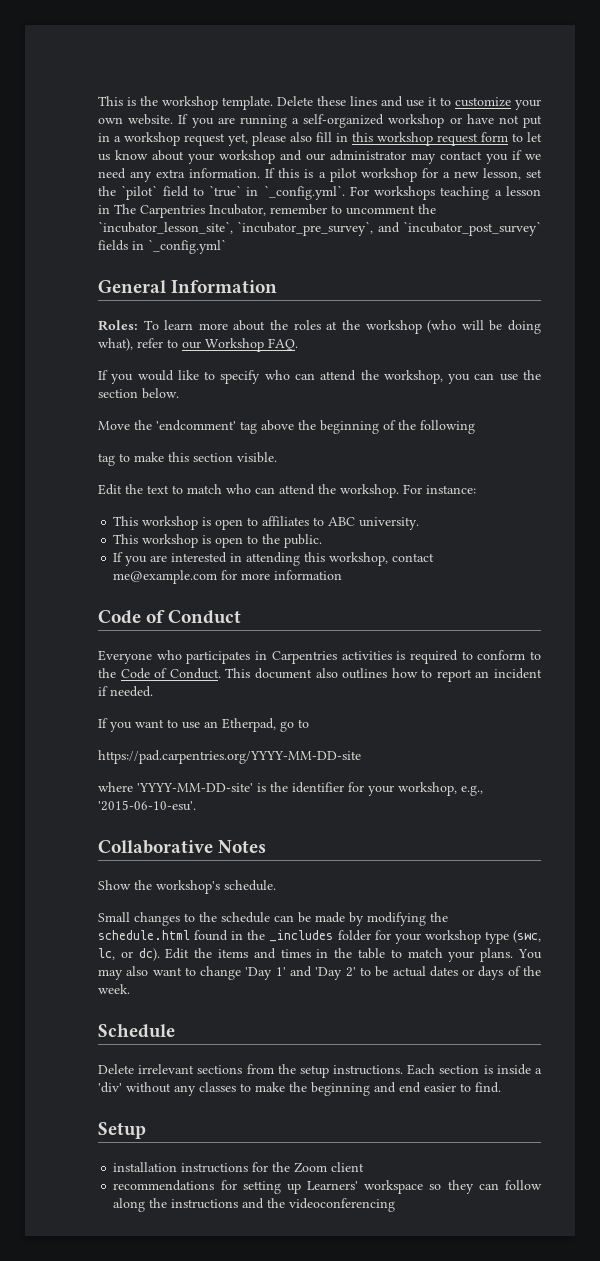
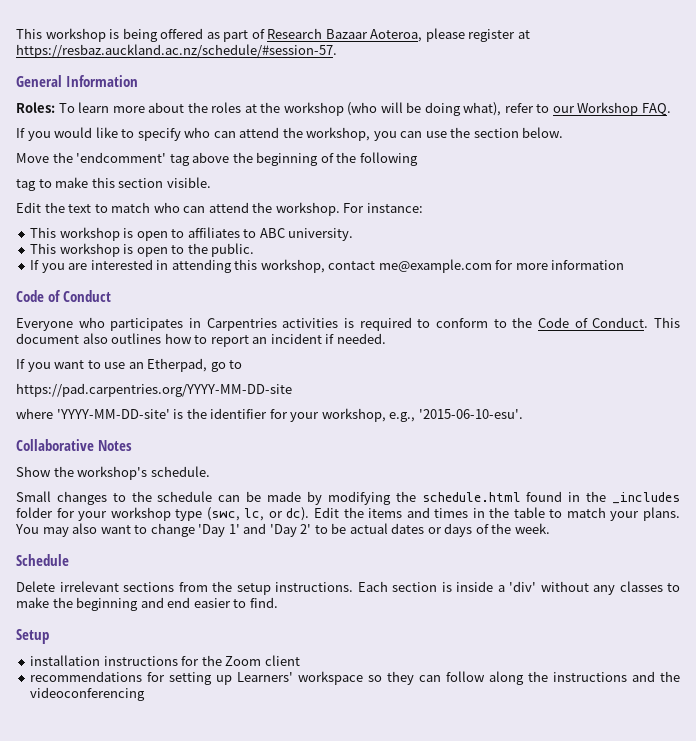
[98,96,541,110] [98,114,542,128] [98,132,542,146] [98,150,541,164] [98,168,542,182] [98,185,541,200] [98,204,436,218] [98,221,541,236] [98,239,226,254] This is the workshop template. Delete these lines and use it to customize your own website. If you are running a self-organized workshop or have not put in a workshop request yet, please also fill in this workshop request form to let us know about your workshop and our administrator may contact you if we need any extra information. If this is a pilot workshop for a new lesson, set the `pilot` field to `true` in `_config.yml`. For workshops teaching a lesson in The Carpentries Incubator, remember to uncomment the `incubator_lesson_site`, `incubator_pre_survey`, and `incubator_post_survey` fields in `_config.yml` -> [16,28,530,42] [16,44,337,58] This workshop is being offered as part of Research Bazaar Aoteroa, please register at https://resbaz.auckland.ac.nz/schedule/#session-57.

